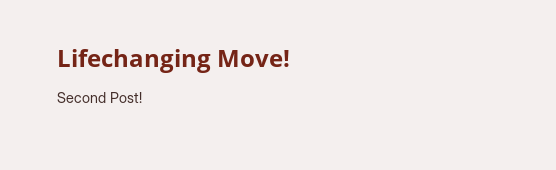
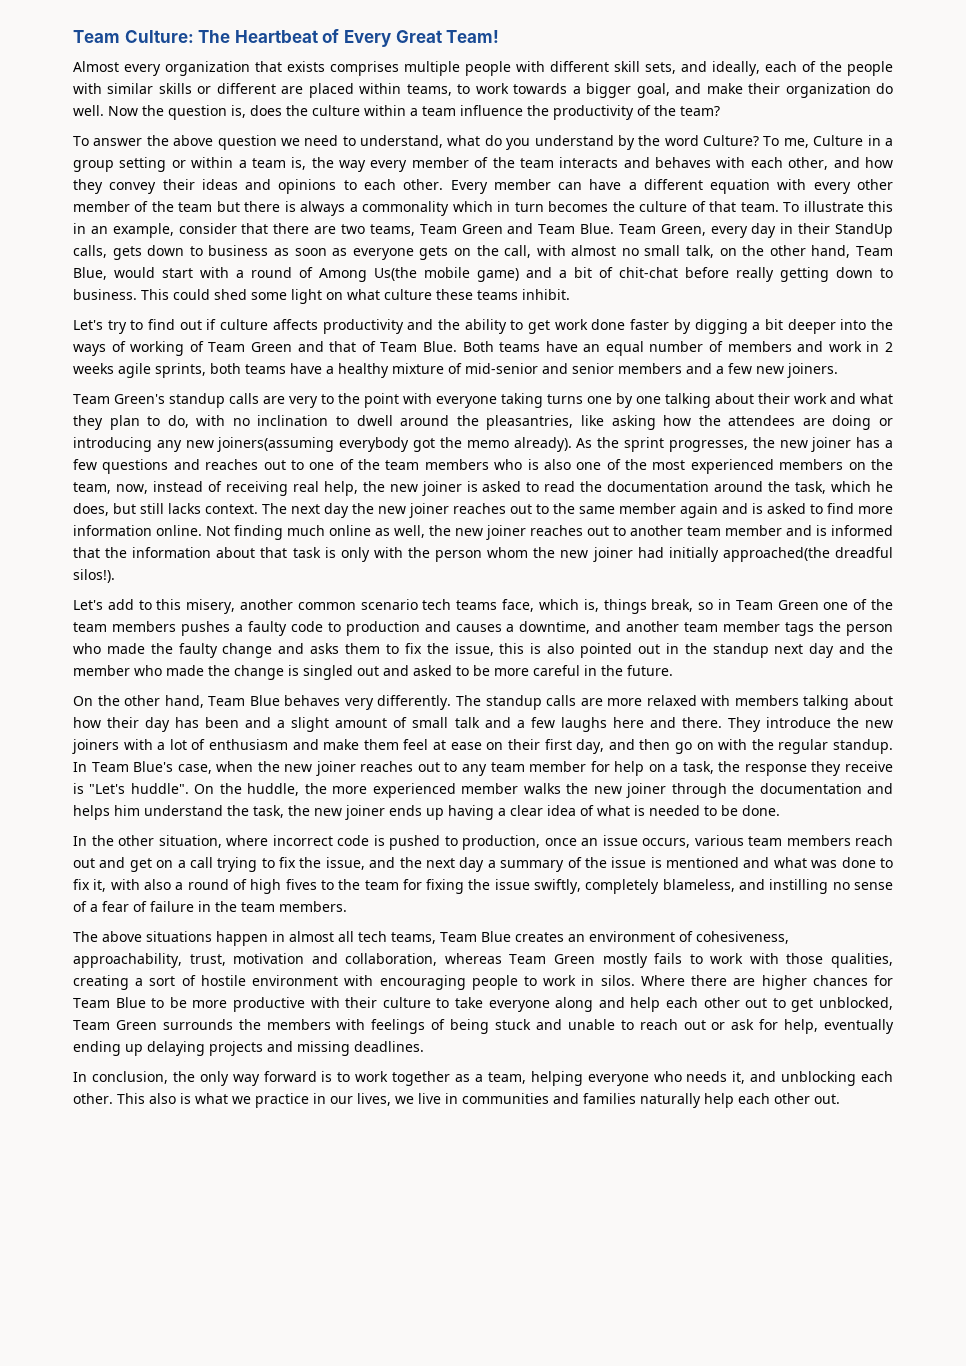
[57,49,291,73] [57,92,142,103] Lifechanging Move! // Second Post! -> [73,29,500,47] [73,61,893,76] [73,83,894,98] [73,105,720,120] [73,135,894,150] [73,157,894,172] [73,179,894,194] [73,201,894,216] [73,223,894,238] [73,245,893,260] [73,267,893,282] [73,289,570,304] [73,319,893,334] [73,341,893,356] [73,363,838,378] [73,393,893,408] [73,415,893,430] [73,437,894,452] [73,459,894,474] [73,481,894,496] [73,503,893,518] [73,525,893,540] [73,547,893,562] [73,569,115,583] [73,599,894,614] [73,621,894,636] [73,643,893,658] [73,665,673,680] [73,695,893,710] [73,717,893,732] [72,739,893,754] [73,761,893,776] [73,783,894,798] [73,805,780,820] [73,835,893,850] [73,857,893,872] [73,879,894,894] [73,901,347,912] [73,931,789,946] [73,953,893,968] [73,975,893,990] [73,997,894,1012] [73,1019,895,1034] [73,1041,424,1056] [73,1071,893,1086] [73,1093,840,1108] Team Culture: The Heartbeat of Every Great Team! // Almost every organization that exists comprises multiple people with different skill sets, and ideally, each of the people with similar skills or different are placed within teams, to work towards a bigger goal, and make their organization do well. Now the question is, does the culture within a team influence the productivity of the team? // To answer the above question we need to understand, what do you understand by the word Culture? To me, Culture in a group setting or within a team is, the way every member of the team interacts and behaves with each other, and how they convey their ideas and opinions to each other. Every member can have a different equation with every other member of the team but there is always a commonality which in turn becomes the culture of that team. To illustrate this in an example, consider that there are two teams, Team Green and Team Blue. Team Green, every day in their StandUp calls, gets down to business as soon as everyone gets on the call, with almost no small talk, on the other hand, Team Blue, would start with a round of Among Us(the mobile game) and a bit of chit-chat before really getting down to business. This could shed some light on what culture these teams inhibit. // Let's try to find out if culture affects productivity and the ability to get work done faster by digging a bit deeper into the ways of working of Team Green and that of Team Blue. Both teams have an equal number of members and work in 2 weeks agile sprints, both teams have a healthy mixture of mid-senior and senior members and a few new joiners. // Team Green's standup calls are very to the point with everyone taking turns one by one talking about their work and what they plan to do, with no inclination to dwell around the pleasantries, like asking how the attendees are doing or introducing any new joiners(assuming everybody got the memo already). As the sprint progresses, the new joiner has a few questions and reaches out to one of the team members who is also one of the most experienced members on the team, now, instead of receiving real help, the new joiner is asked to read the documentation around the task, which he does, but still lacks context. The next day the new joiner reaches out to the same member again and is asked to find more information online. Not finding much online as well, the new joiner reaches out to another team member and is informed that the information about that task is only with the person whom the new joiner had initially approached(the dreadful silos!). // Let's add to this misery, another common scenario tech teams face, which is, things break, so in Team Green one of the team members pushes a faulty code to production and causes a downtime, and another team member tags the person who made the faulty change and asks them to fix the issue, this is also pointed out in the standup next day and the member who made the change is singled out and asked to be more careful in the future. // On the other hand, Team Blue behaves very differently. The standup calls are more relaxed with members talking about how their day has been and a slight amount of small talk and a few laughs here and there. They introduce the new joiners with a lot of enthusiasm and make them feel at ease on their first day, and then go on with the regular standup. In Team Blue's case, when the new joiner reaches out to any team member for help on a task, the response they receive is "Let's huddle". On the huddle, the more experienced member walks the new joiner through the documentation and helps him understand the task, the new joiner ends up having a clear idea of what is needed to be done. // In the other situation, where incorrect code is pushed to production, once an issue occurs, various team members reach out and get on a call trying to fix the issue, and the next day a summary of the issue is mentioned and what was done to fix it, with also a round of high fives to the team for fixing the issue swiftly, completely blameless, and instilling no sense of a fear of failure in the team members. // The above situations happen in almost all tech teams, Team Blue creates an environment of cohesiveness, approachability, trust, motivation and collaboration, whereas Team Green mostly fails to work with those qualities, creating a sort of hostile environment with encouraging people to work in silos. Where there are higher chances for Team Blue to be more productive with their culture to take everyone along and help each other out to get unblocked, Team Green surrounds the members with feelings of being stuck and unable to reach out or ask for help, eventually ending up delaying projects and missing deadlines. // In conclusion, the only way forward is to work together as a team, helping everyone who needs it, and unblocking each other. This also is what we practice in our lives, we live in communities and families naturally help each other out.

